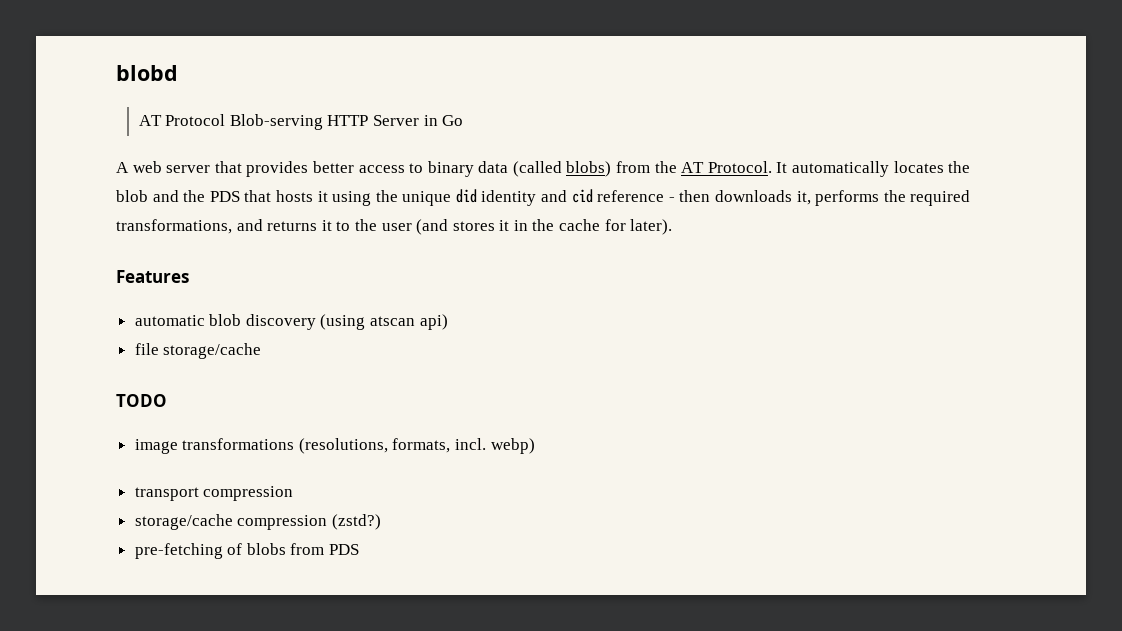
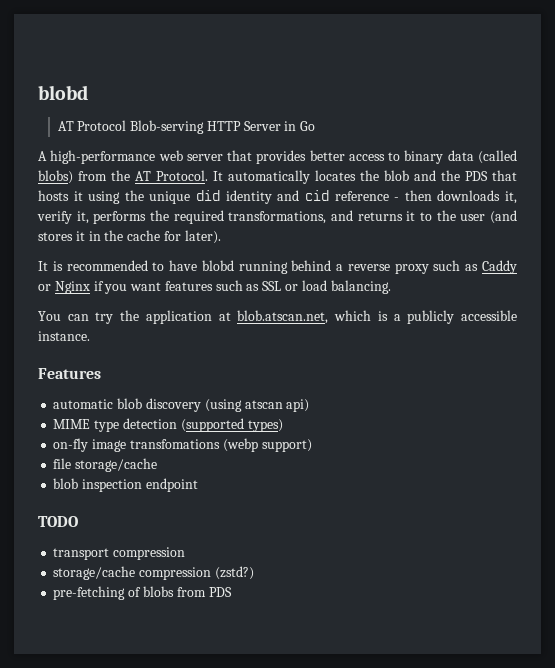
(129, 167) none -> [50,150,156,164] high-performance
(811, 198) none -> [37,211,89,224] verify it,
(673, 227) none -> [38,260,517,274] [38,280,391,294] [38,310,517,324] [38,331,90,341] // It is recommended to have blobd running behind a reverse proxy such as Caddy or Nginx if you want features such as SSL or load balancing. // You can try the application at blob.atscan.net, which is a publicly accessible instance.
[134,343,262,359] [116,394,167,407] [134,438,535,454] file storage/cache // TODO // image transformations (resolutions, formats, incl. webp) -> [53,418,283,432] [53,438,312,452] [53,458,158,472] [53,478,198,492] [38,516,78,527] MIME type detection (supported types) // on-fly image transfomations (webp support) // file storage/cache // blob inspection endpoint // TODO

